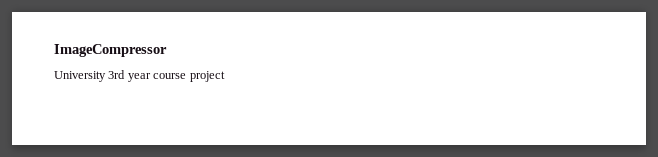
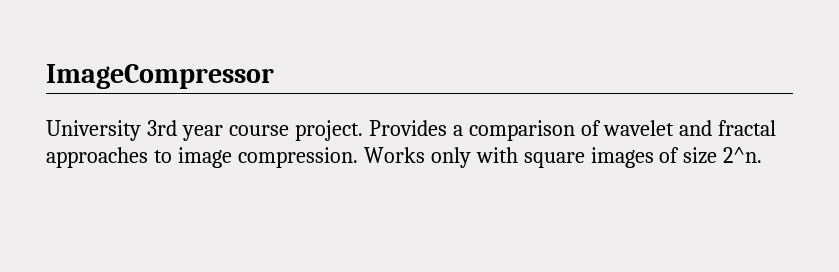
[189,71,225,82] project -> [294,120,777,141] [46,147,763,168] project. Provides a comparison of wavelet and fractal approaches to image compression. Works only with square images of size 2^n.

